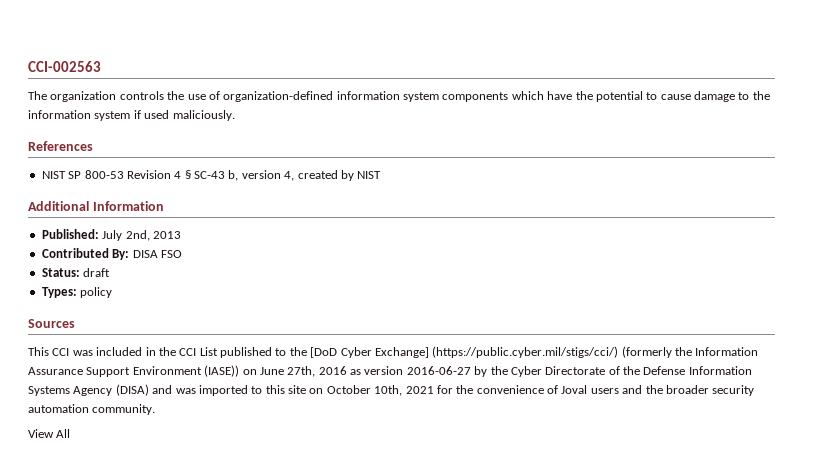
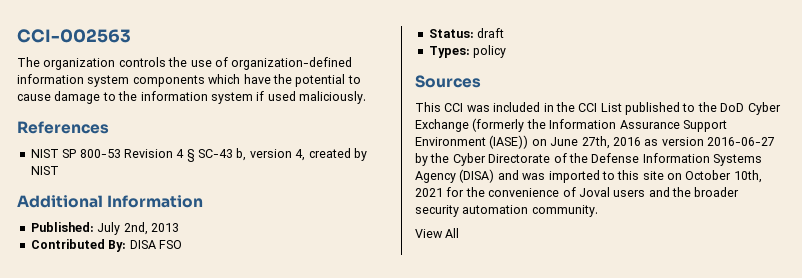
[310,346,619,358] [DoD Cyber Exchange] (https://public.cyber.mil/stigs/cci/) -> [720,102,781,115] [415,119,469,132] DoD Cyber Exchange

